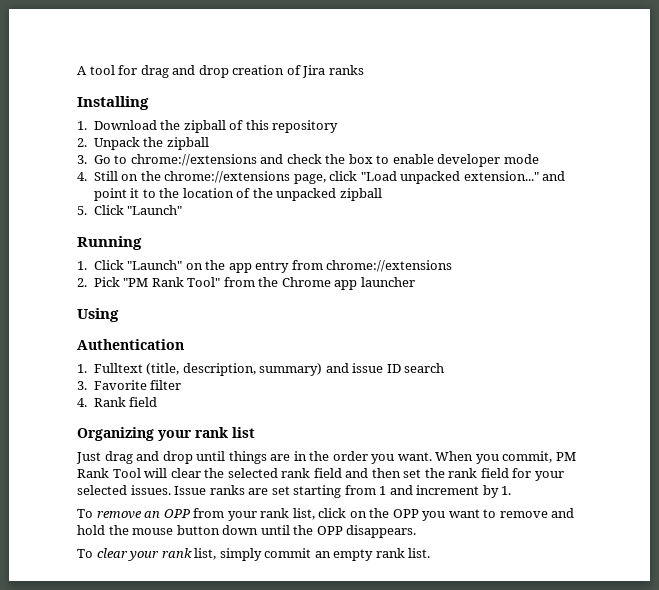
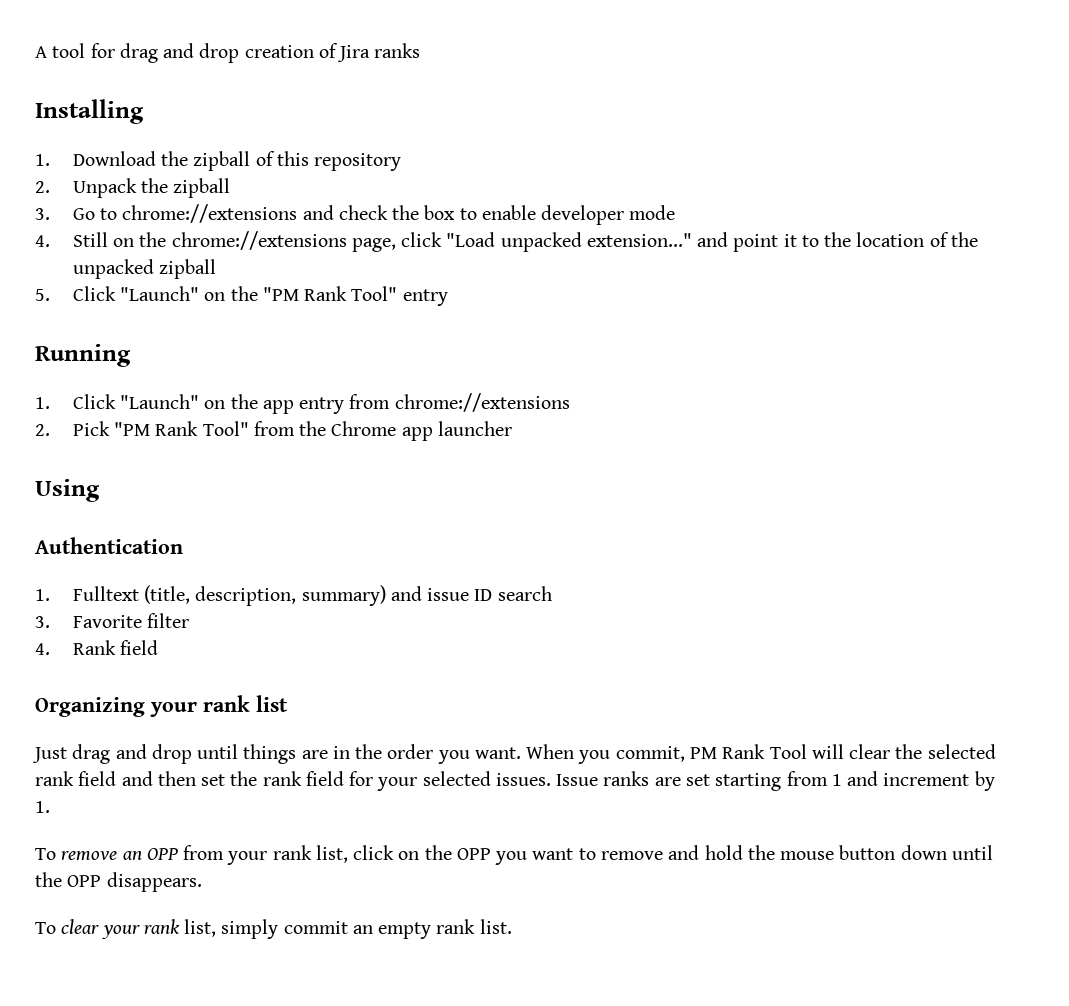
(183, 210) none -> [204,286,448,306] on the "PM Rank Tool" entry

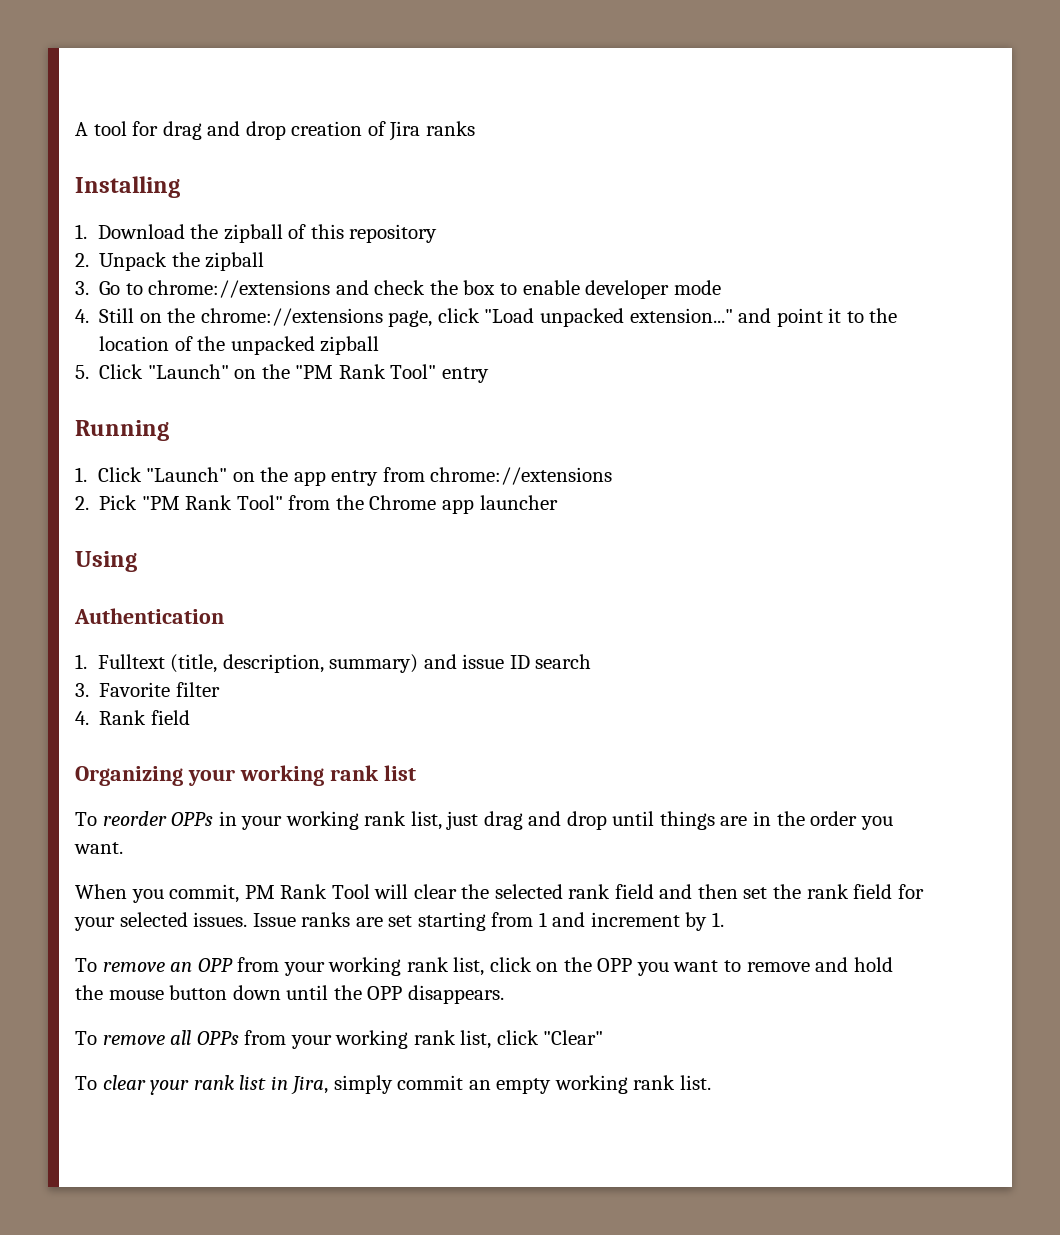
(197, 709) none -> [239,765,324,786] working
[32,747,67,763] Just -> [75,811,479,830] To reorder OPPs in your working rank list, just
(521, 753) none -> (123, 848) //
(268, 858) none -> [328,957,402,976] working
(202, 882) none -> [75,1030,604,1049] // To remove all OPPs from your working rank list, click "Clear"
[184,919,217,937] list, -> [239,1075,329,1095] list in Jira,
(432, 930) none -> [554,1075,628,1094] working

